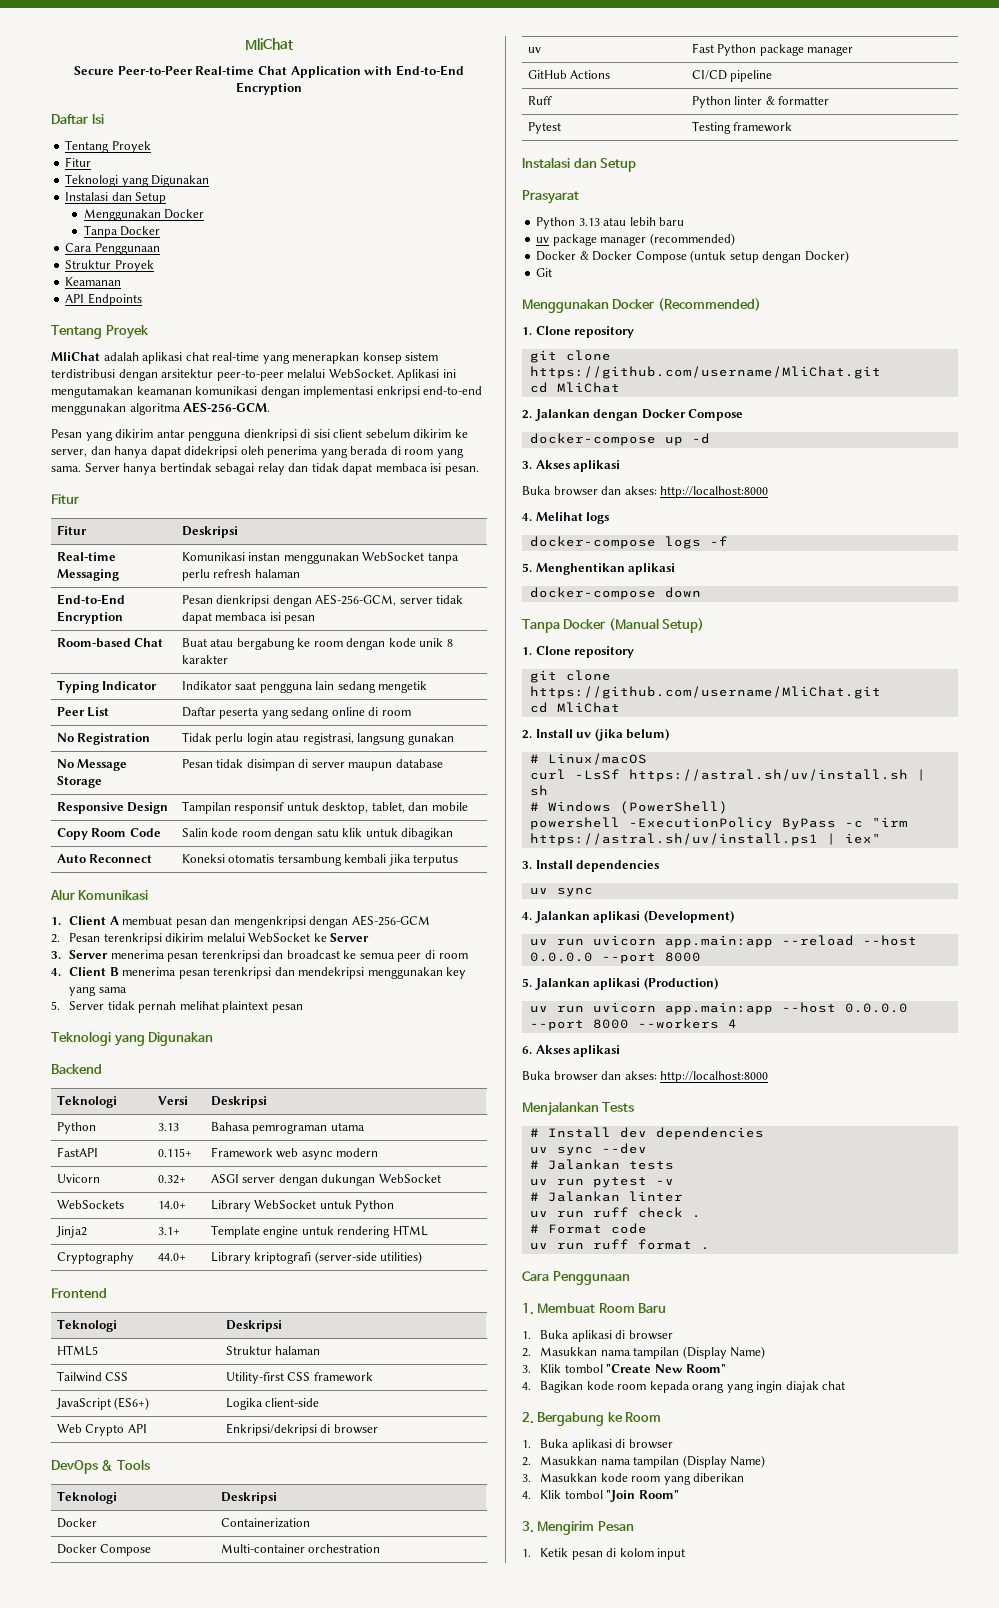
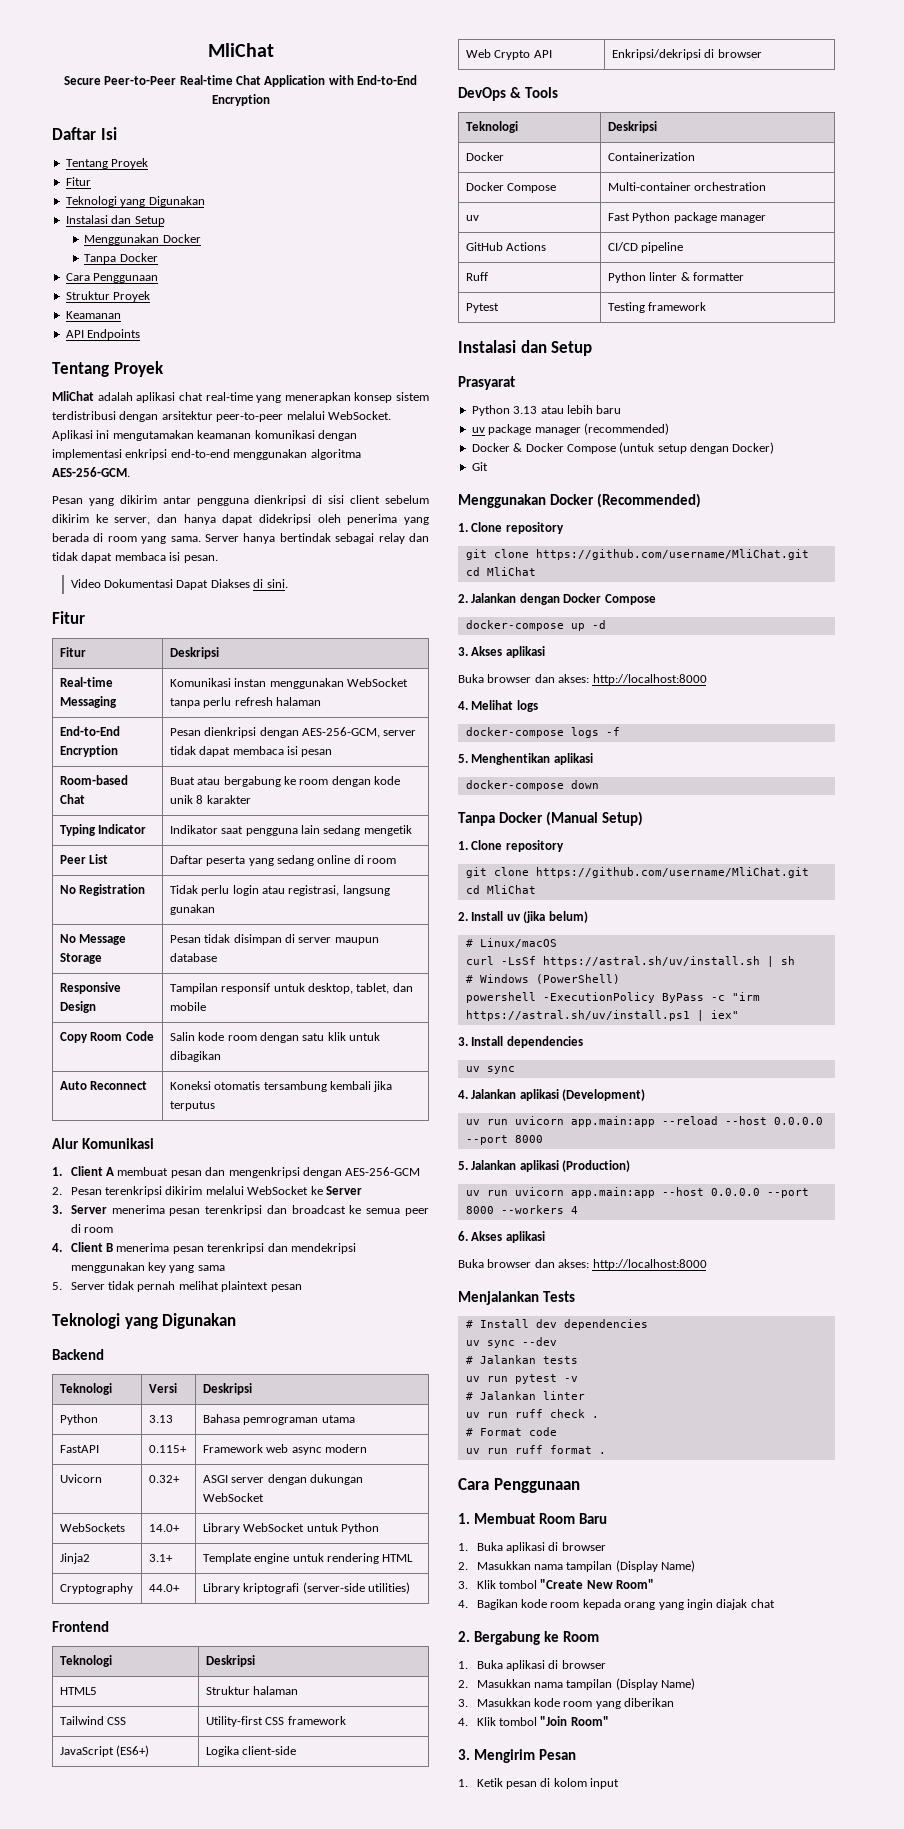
(479, 470) none -> [70,579,288,590] // Video Dokumentasi Dapat Diakses di sini.

